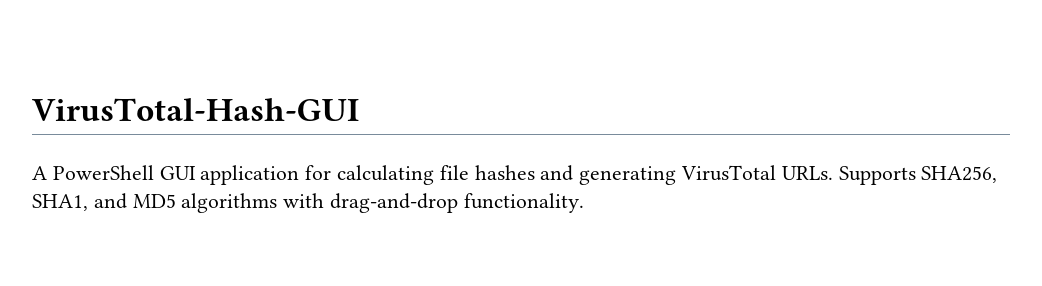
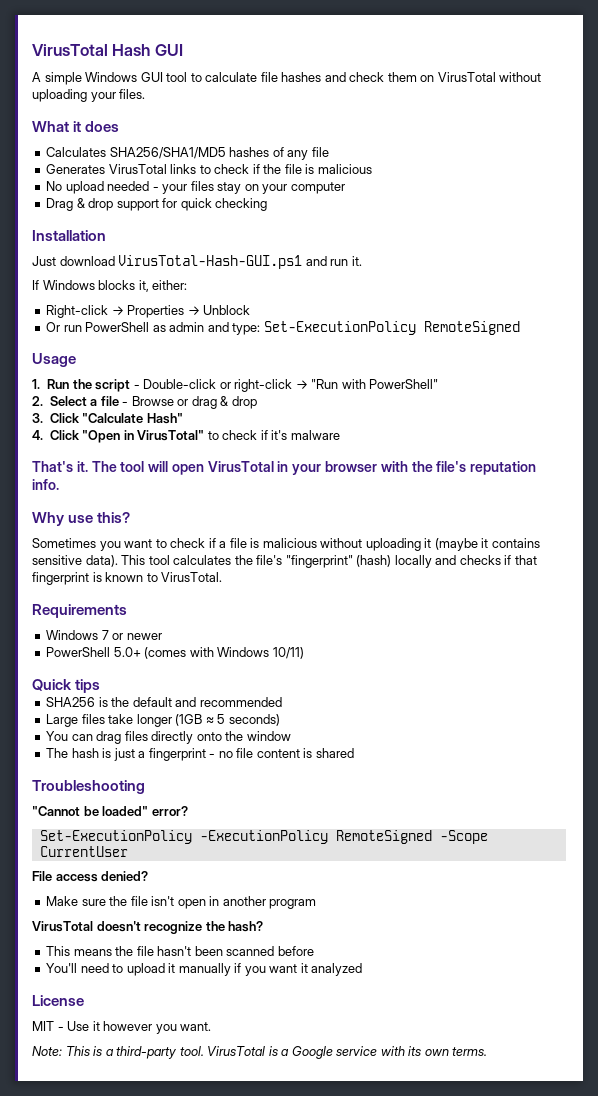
[32,98,359,121] [32,165,998,185] [32,193,584,213] VirusTotal-Hash-GUI // A PowerShell GUI application for calculating file hashes and generating VirusTotal URLs. Supports SHA256, SHA1, and MD5 algorithms with drag-and-drop functionality. -> [32,44,183,56] [32,72,542,85] [32,89,146,102] [32,121,120,132] [46,147,329,160] [46,164,372,174] [46,181,345,194] [46,198,268,211] [32,230,106,241] [32,255,362,269] [32,280,188,292] [46,305,251,318] [46,321,520,335] [32,353,76,367] [32,379,439,392] [32,396,257,409] [32,413,183,424] [32,430,340,443] [32,461,537,475] [32,479,59,490] [32,512,131,526] [32,538,540,551] [32,555,537,568] [32,572,223,585] [32,604,127,618] [46,630,162,640] [46,647,304,659] [32,679,101,693] [46,697,282,707] [46,714,280,727] [46,731,291,744] [46,748,354,761] [32,780,145,794] [32,806,188,816] [39,830,488,844] [39,846,128,857] [32,871,149,882] [46,896,317,909] [32,921,264,934] [46,946,314,956] [46,963,363,976] [32,995,84,1006] [32,1021,212,1034] [32,1046,488,1059] VirusTotal Hash GUI // A simple Windows GUI tool to calculate file hashes and check them on VirusTotal without uploading your files. // What it does // Calculates SHA256/SHA1/MD5 hashes of any file // Generates VirusTotal links to check if the file is malicious // No upload needed - your files stay on your computer // Drag & drop support for quick checking // Installation // Just download VirusTotal-Hash-GUI.ps1 and run it. // If Windows blocks it, either: // Right-click → Properties → Unblock // Or run PowerShell as admin and type: Set-ExecutionPolicy RemoteSigned // Usage // 1. Run the script - Double-click or right-click → "Run with PowerShell" // 2. Select a file - Browse or drag & drop // 3. Click "Calculate Hash" // 4. Click "Open in VirusTotal" to check if it's malware // That's it. The tool will open VirusTotal in your browser with the file's reputation info. // Why use this? // Sometimes you want to check if a file is malicious without uploading it (maybe it contains sensitive data). This tool calculates the file's "fingerprint" (hash) locally and checks if that fingerprint is known to VirusTotal. // Requirements // Windows 7 or newer // PowerShell 5.0+ (comes with Windows 10/11) // Quick tips // SHA256 is the default and recommended // Large files take longer (1GB ≈ 5 seconds) // You can drag files directly onto the window // The hash is just a fingerprint - no file content is shared // Troubleshooting // "Cannot be loaded" error? // Set-ExecutionPolicy -ExecutionPolicy RemoteSigned -Scope CurrentUser // File access denied? // Make sure the file isn't open in another program // VirusTotal doesn't recognize the hash? // This means the file hasn't been scanned before // You'll need to upload it manually if you want it analyzed // License // MIT - Use it however you want. // Note: This is a third-party tool. VirusTotal is a Google service with its own terms.

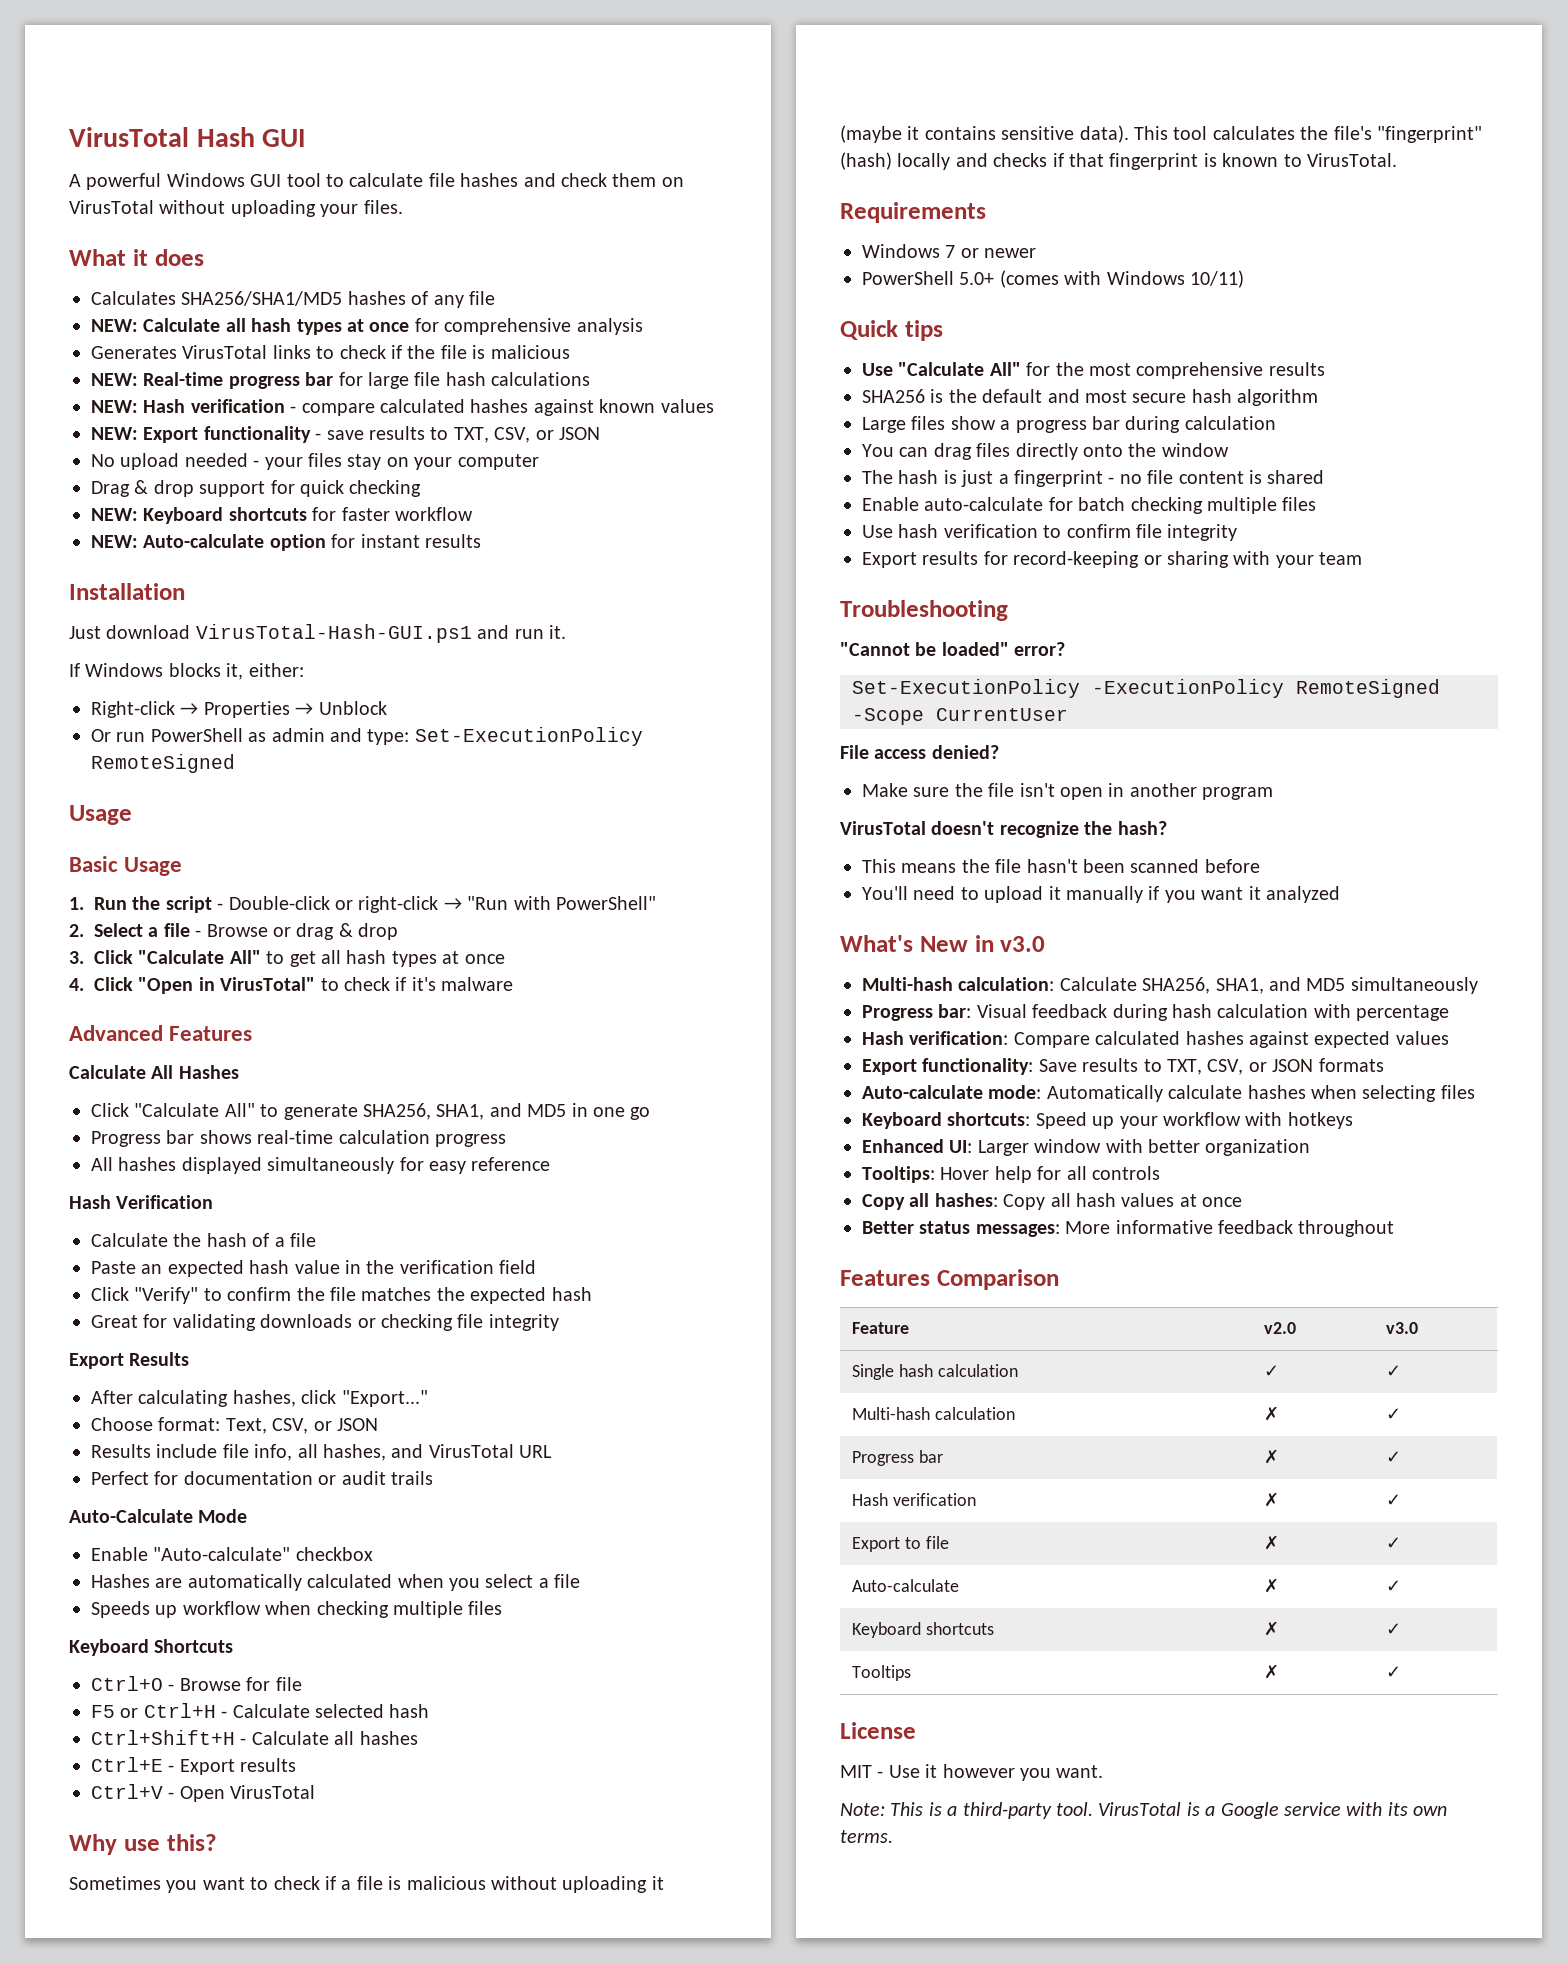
[44,72,82,85] simple -> [86,173,162,190] powerful
(329, 152) none -> [91,318,643,335] // NEW: Calculate all hash types at once for comprehensive analysis
(372, 169) none -> [91,372,591,389] [91,399,714,416] [91,426,600,443] // NEW: Real-time progress bar for large file hash calculations // NEW: Hash verification - compare calculated hashes against known values // NEW: Export functionality - save results to TXT, CSV, or JSON
(268, 204) none -> [91,507,473,524] [91,534,481,551] // NEW: Keyboard shortcuts for faster workflow // NEW: Auto-calculate option for instant results
(76, 360) none -> [69,856,183,876] // Basic Usage
[146,413,183,424] Hash" -> [229,950,505,967] All" to get all hash types at once
[32,461,537,475] [32,479,59,490] That's it. The tool will open VirusTotal in your browser with the file's reputation info. -> [69,1025,253,1041] [69,1065,239,1079] [91,1103,651,1120] [91,1130,506,1147] [91,1157,551,1174] [69,1195,214,1209] [91,1233,316,1247] [91,1260,537,1277] [91,1287,592,1304] [91,1314,559,1331] [69,1352,190,1369] [91,1390,428,1407] [91,1417,378,1434] [91,1444,553,1461] [91,1471,433,1485] [69,1509,248,1523] [91,1547,373,1561] [91,1574,581,1591] [91,1601,503,1618] [69,1639,234,1656] [91,1676,302,1691] [91,1703,430,1718] [91,1730,418,1745] [91,1757,297,1775] [91,1784,316,1802] Advanced Features // Calculate All Hashes // Click "Calculate All" to generate SHA256, SHA1, and MD5 in one go // Progress bar shows real-time calculation progress // All hashes displayed simultaneously for easy reference // Hash Verification // Calculate the hash of a file // Paste an expected hash value in the verification field // Click "Verify" to confirm the file matches the expected hash // Great for validating downloads or checking file integrity // Export Results // After calculating hashes, click "Export..." // Choose format: Text, CSV, or JSON // Results include file info, all hashes, and VirusTotal URL // Perfect for documentation or audit trails // Auto-Calculate Mode // Enable "Auto-calculate" checkbox // Hashes are automatically calculated when you select a file // Speeds up workflow when checking multiple files // Keyboard Shortcuts // Ctrl+O - Browse for file // F5 or Ctrl+H - Calculate selected hash // Ctrl+Shift+H - Calculate all hashes // Ctrl+E - Export results // Ctrl+V - Open VirusTotal
(101, 686) none -> [862,362,1325,379] // Use "Calculate All" for the most comprehensive results
[199,697,282,707] [46,714,280,727] recommended // Large files take longer (1GB ≈ 5 seconds) -> [1085,389,1319,406] [862,416,1276,433] most secure hash algorithm // Large files show a progress bar during calculation
(354, 753) none -> [862,497,1317,514] [862,524,1238,541] [862,551,1363,568] // Enable auto-calculate for batch checking multiple files // Use hash verification to confirm file integrity // Export results for record-keeping or sharing with your team
(363, 969) none -> [840,935,1046,952] [862,977,1478,994] [862,1004,1450,1021] [862,1031,1449,1048] [862,1058,1384,1075] [862,1085,1475,1102] [862,1112,1353,1129] [862,1139,1311,1156] [862,1166,1160,1183] [862,1193,1243,1210] [862,1220,1395,1237] [840,1269,1059,1290] [852,1322,910,1334] [1264,1322,1297,1334] [1386,1322,1419,1334] [852,1364,1018,1380] [1264,1365,1280,1377] [1386,1365,1402,1377] [852,1407,1016,1420] [1264,1406,1280,1421] [1386,1408,1402,1420] [852,1450,944,1466] [1264,1449,1280,1464] [1386,1451,1402,1463] [852,1493,977,1506] [1264,1492,1280,1507] [1386,1494,1402,1506] [852,1536,949,1552] [1264,1535,1280,1550] [1386,1537,1402,1549] [852,1579,960,1592] [1264,1578,1280,1593] [1386,1580,1402,1592] [852,1622,995,1638] [1264,1621,1280,1636] [1386,1623,1402,1635] [852,1665,912,1681] [1264,1664,1280,1679] [1386,1666,1402,1678] // What's New in v3.0 // Multi-hash calculation: Calculate SHA256, SHA1, and MD5 simultaneously // Progress bar: Visual feedback during hash calculation with percentage // Hash verification: Compare calculated hashes against expected values // Export functionality: Save results to TXT, CSV, or JSON formats // Auto-calculate mode: Automatically calculate hashes when selecting files // Keyboard shortcuts: Speed up your workflow with hotkeys // Enhanced UI: Larger window with better organization // Tooltips: Hover help for all controls // Copy all hashes: Copy all hash values at once // Better status messages: More informative feedback throughout // Features Comparison // Feature | v2.0 | v3.0 // Single hash calculation | ✓ | ✓ // Multi-hash calculation | ✗ | ✓ // Progress bar | ✗ | ✓ // Hash verification | ✗ | ✓ // Export to file | ✗ | ✓ // Auto-calculate | ✗ | ✓ // Keyboard shortcuts | ✗ | ✓ // Tooltips | ✗ | ✓

